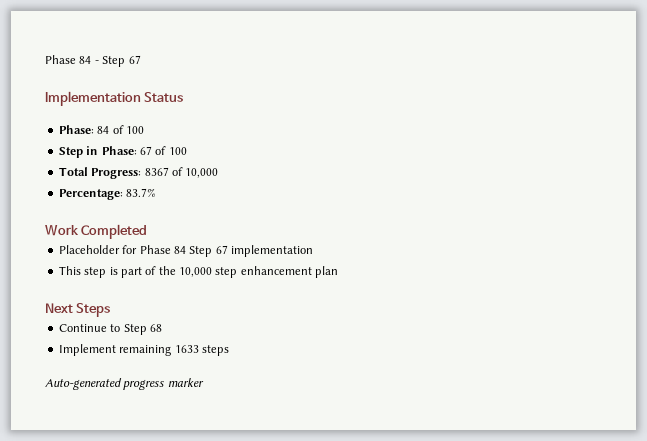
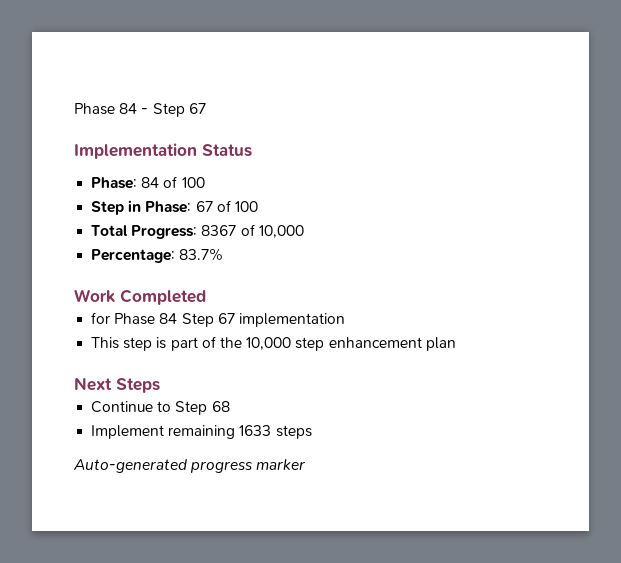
[58,245,120,254] Placeholder -> (206, 297) none

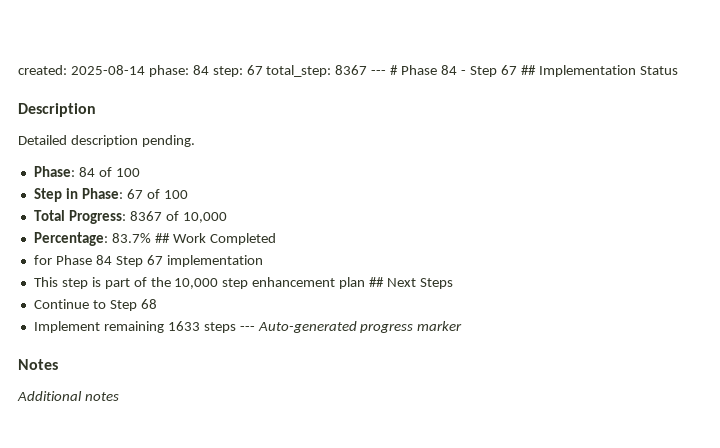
(74, 109) none -> [18,65,399,77] created: 2025-08-14 phase: 84 step: 67 total_step: 8367 --- #
(206, 108) // -> [520,65,536,75] ##
(252, 150) none -> [18,103,96,117] [18,135,195,147] // Description // Detailed description pending.
(224, 254) // -> [154,233,170,243] ##
(456, 344) // -> [369,277,385,287] ##
(312, 432) // -> [239,326,255,331] ---
(306, 464) none -> [18,359,58,370] [17,391,119,401] // Notes // Additional notes

